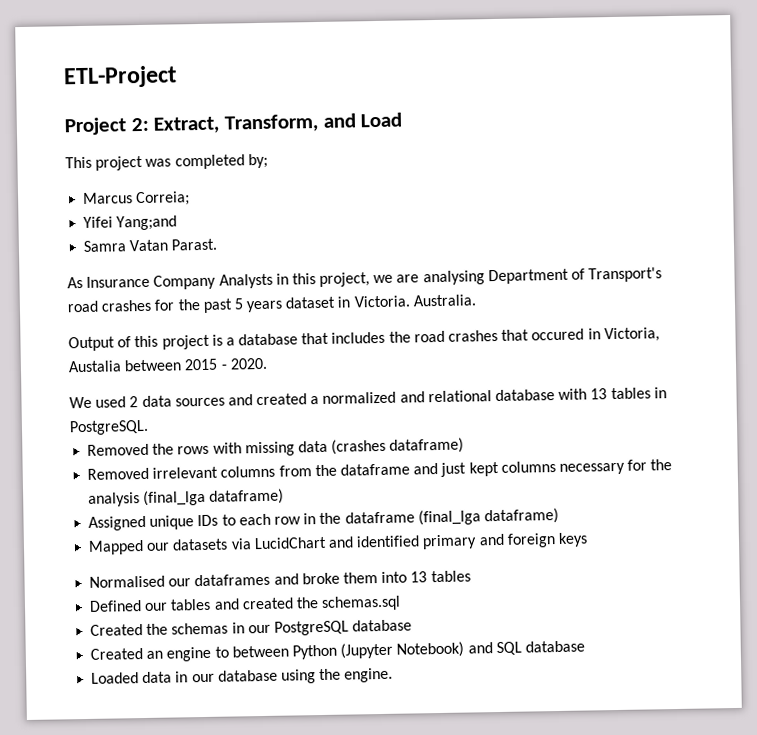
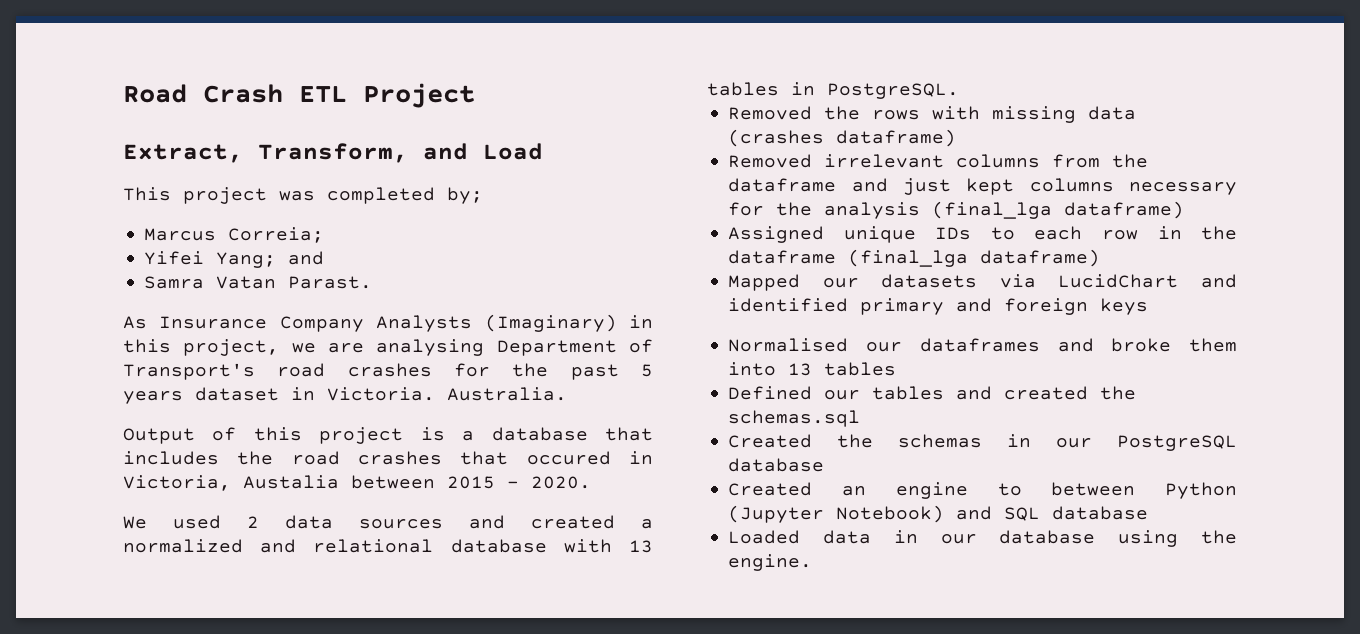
[63,65,177,89] [64,117,149,136] ETL-Project // Project 2: -> [123,83,475,108] Road Crash ETL Project //
[116,215,178,231] Yang;and -> [216,251,325,268] Yang; and
(273, 281) none -> [484,314,617,332] (Imaginary)

